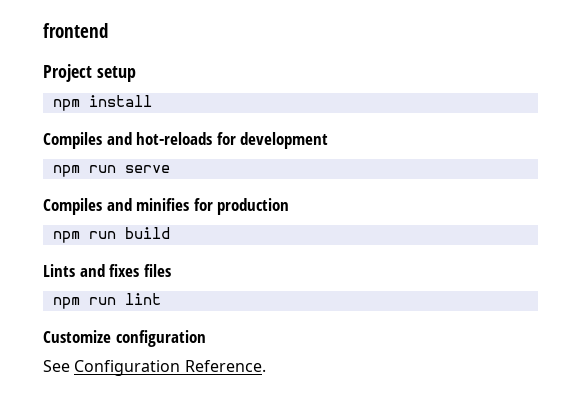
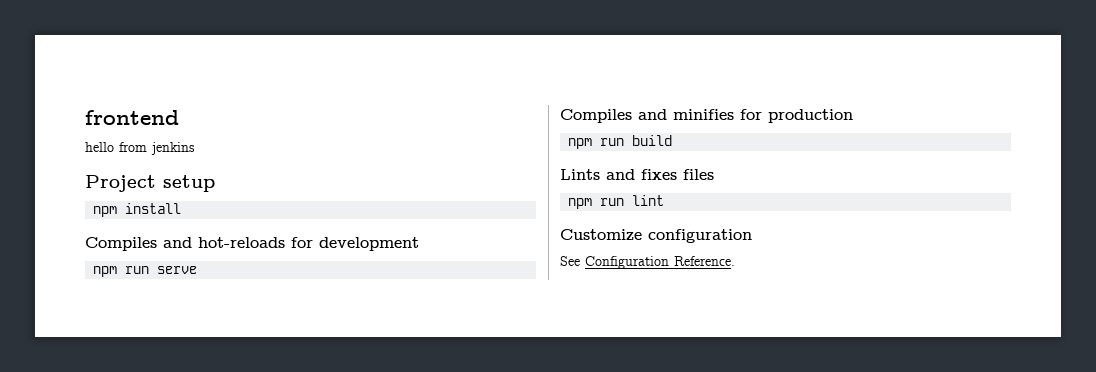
(108, 30) none -> [85,142,195,155] // hello from jenkins

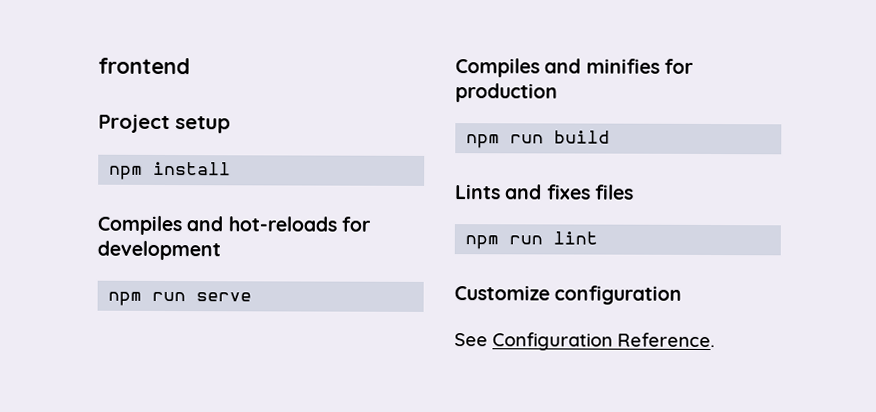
[85,142,195,155] // hello from jenkins -> (190, 66) none

